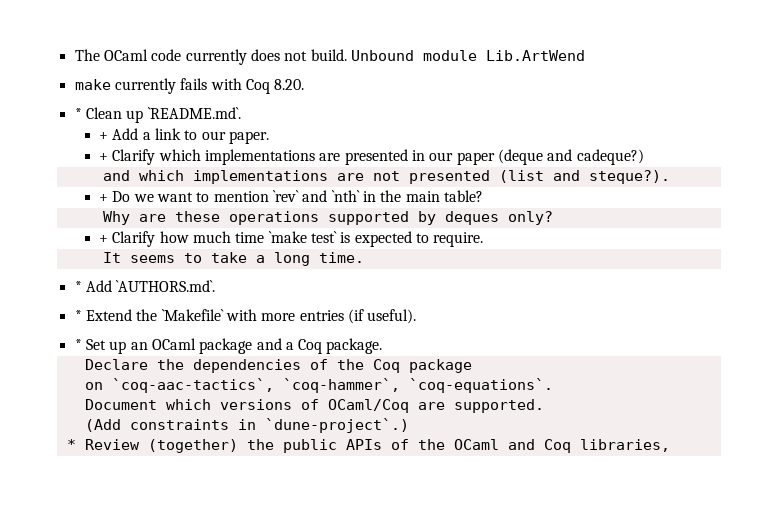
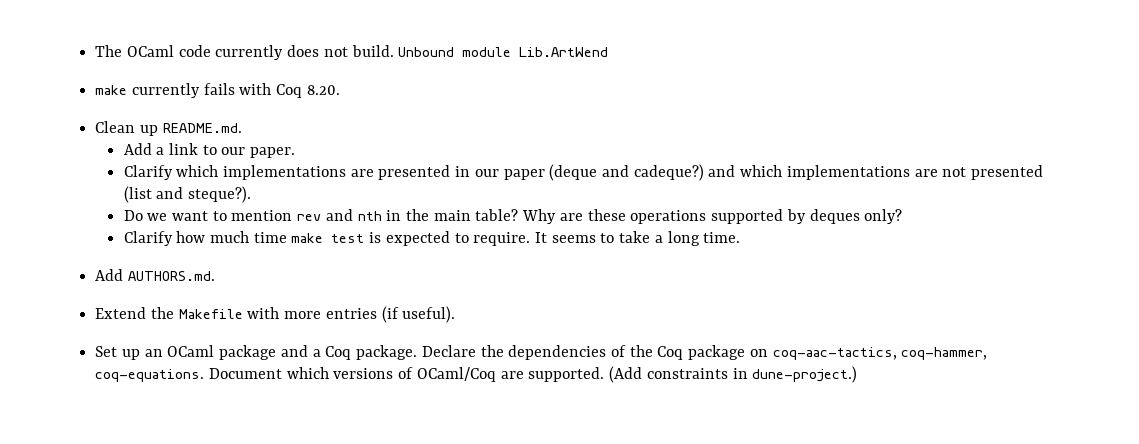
[74,108,82,119] * -> (340, 90) none
[147,107,241,119] [99,132,109,140] `README.md`. // + -> [162,123,242,133] README.md. //
[99,153,109,161] + -> (296, 152) none
(644, 157) // -> (704, 172) none
[99,194,109,202] + -> (251, 194) none
[272,190,360,202] `rev` and `nth` -> [297,209,382,221] rev and nth
(483, 196) // -> (519, 215) none
[99,235,109,243] + -> (903, 216) none
[268,231,337,243] `make test` -> [291,233,365,243] make test
(484, 239) // -> (531, 239) none
[74,280,216,292] [74,310,82,321] * Add `AUTHORS.md`. // * -> [95,269,215,281] Add AUTHORS.md. //
[161,309,224,321] `Makefile` -> [178,309,243,319] Makefile
[74,339,82,350] * -> (456, 314) none
(383, 346) // -> (418, 352) none
[84,378,553,393] // on `coq-aac-tactics`, `coq-hammer`, `coq-equations`. // -> [749,347,988,360] [95,369,205,382] on coq-aac-tactics, coq-hammer, coq-equations.
(544, 406) // -> (605, 374) none
[264,418,409,433] [66,439,670,453] `dune-project`.) // * Review (together) the public APIs of the OCaml and Coq libraries, -> [752,366,858,383] dune-project.)

